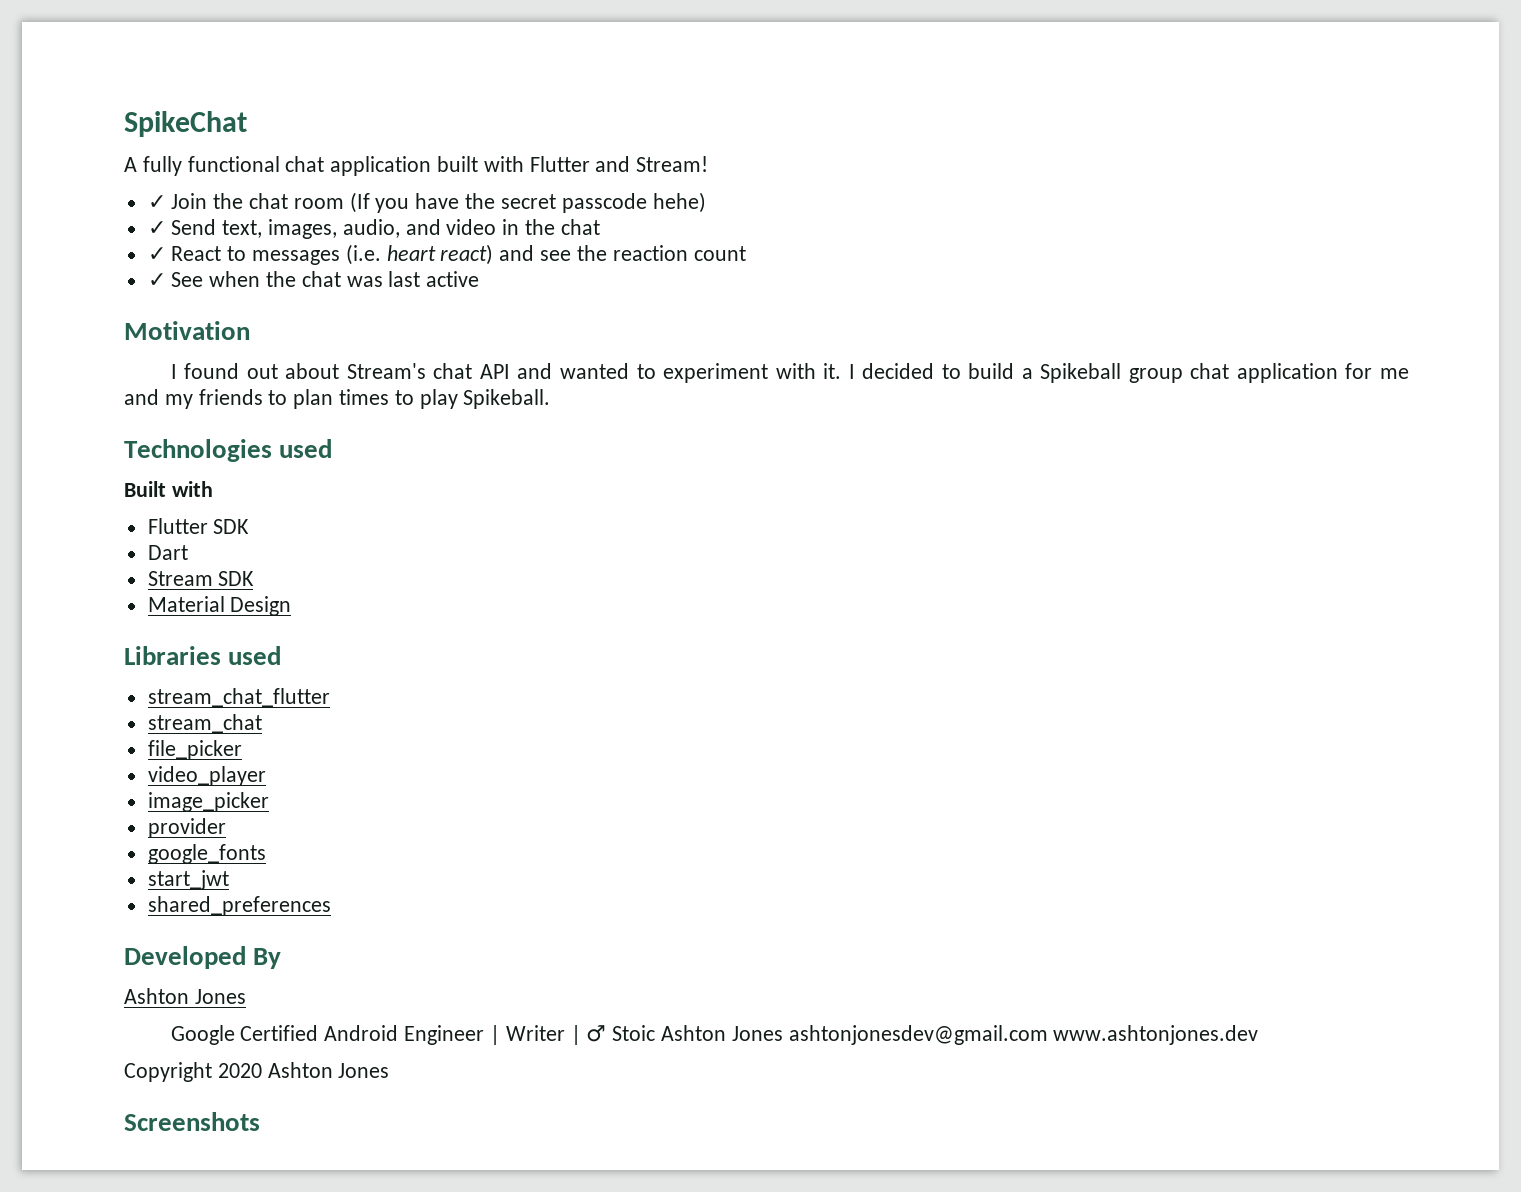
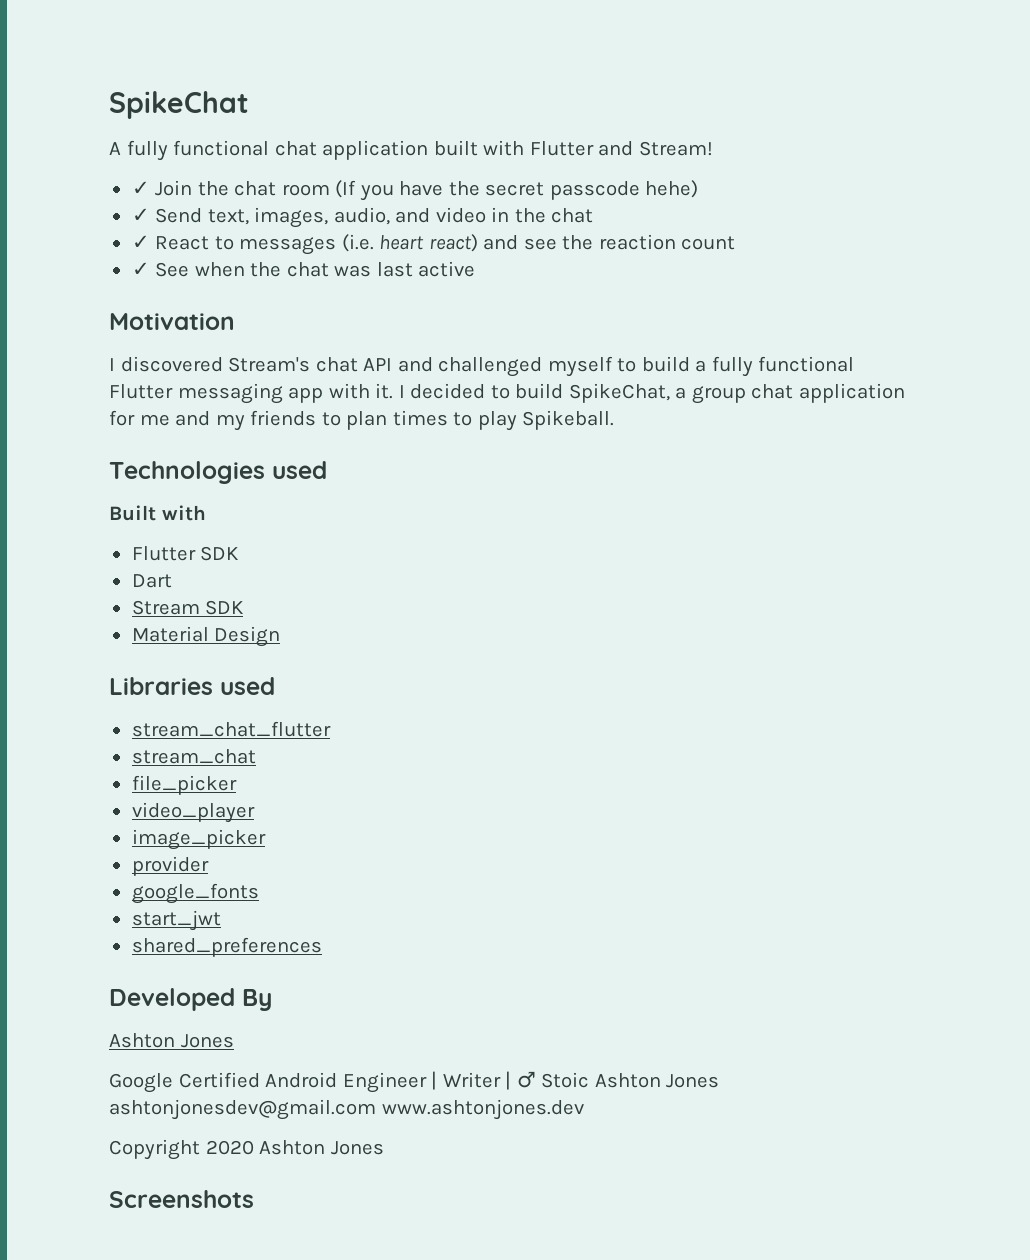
[184,363,340,379] found out about -> [120,356,223,372] discovered
[559,363,769,383] wanted to experiment -> [438,356,855,377] [109,383,324,404] challenged myself to build a fully functional Flutter messaging app
[1021,363,1122,383] a Spikeball -> [568,383,687,403] SpikeChat, a

